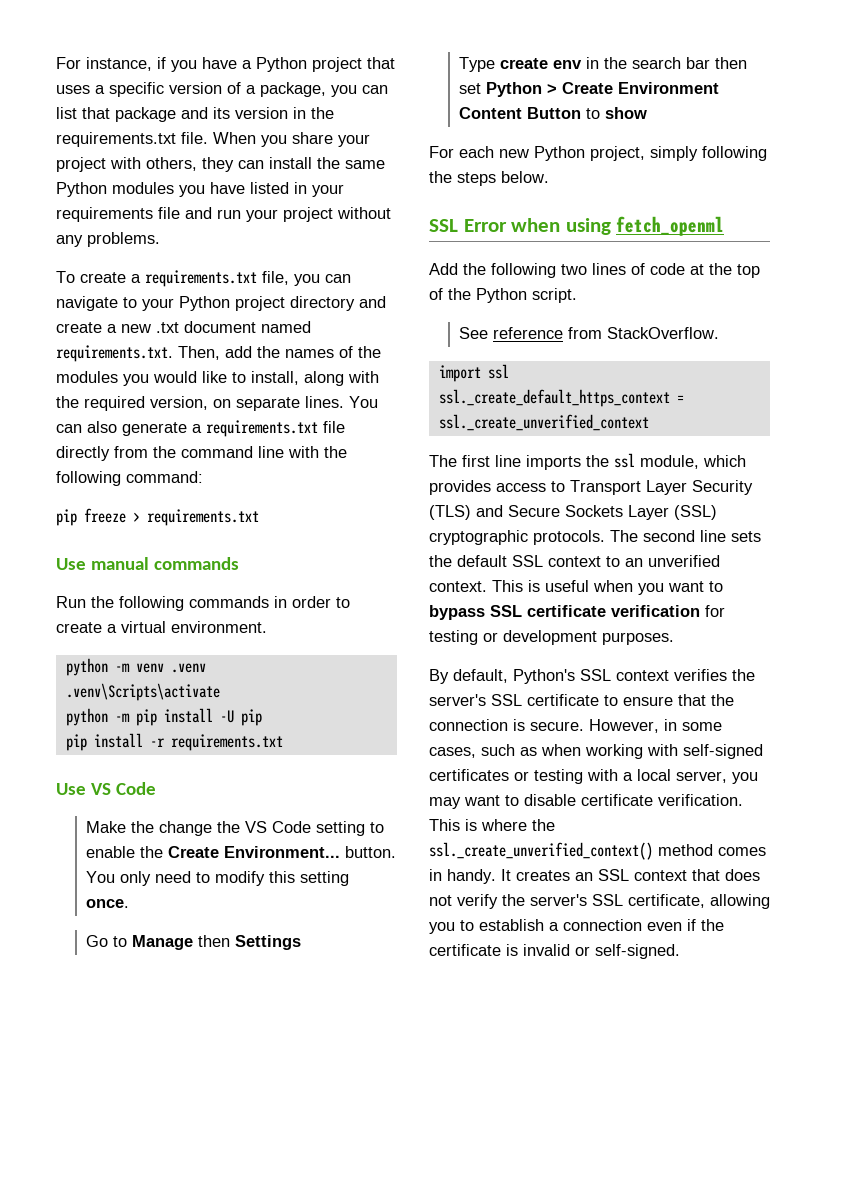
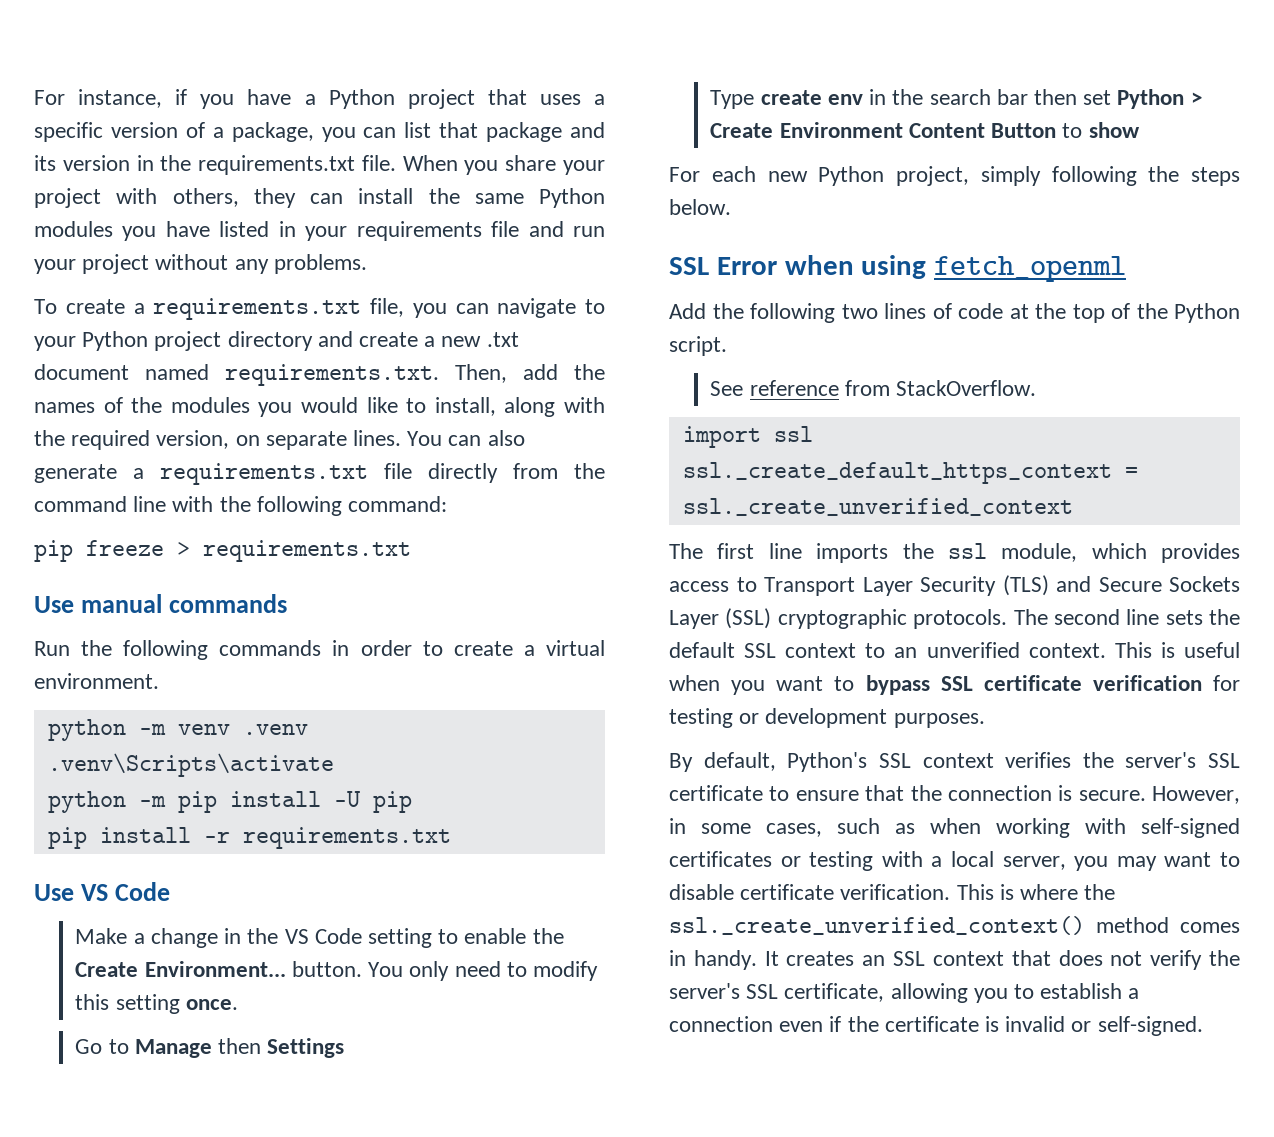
[131,821,213,836] the change -> [133,928,242,948] a change in

